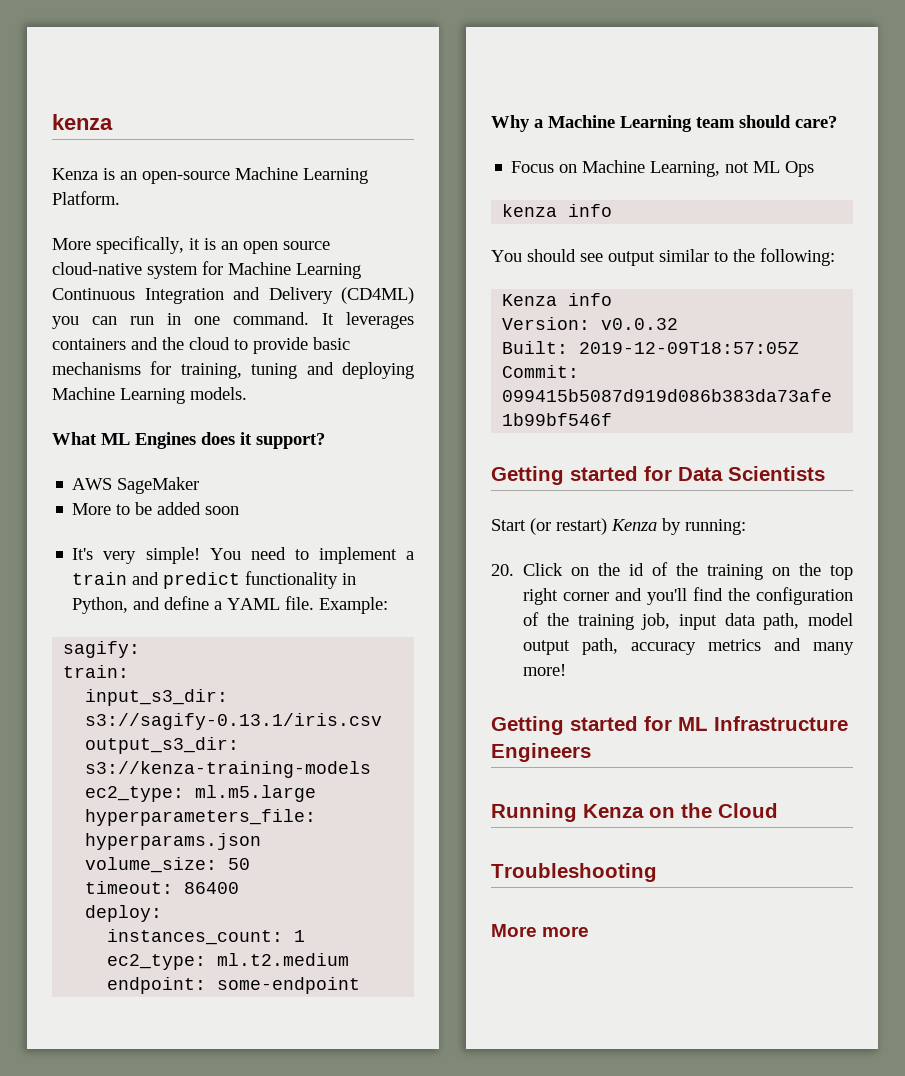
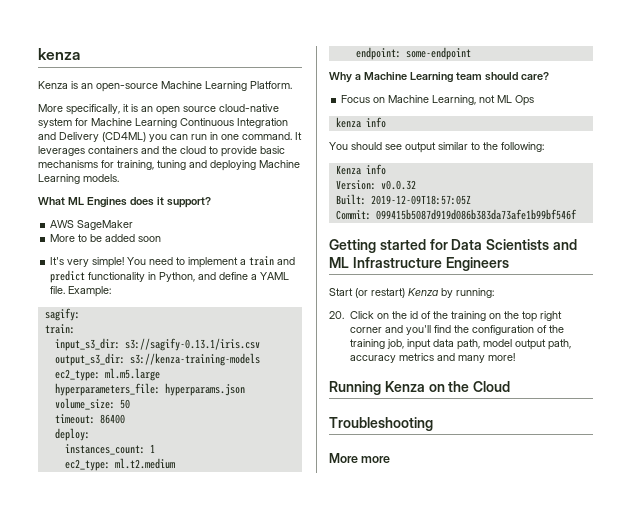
(825, 473) none -> [552,239,577,250] [329,257,509,271] and ML Infrastructure Engineers
[491,716,848,735] [491,743,591,762] // Getting started for ML Infrastructure Engineers -> (515, 357) none

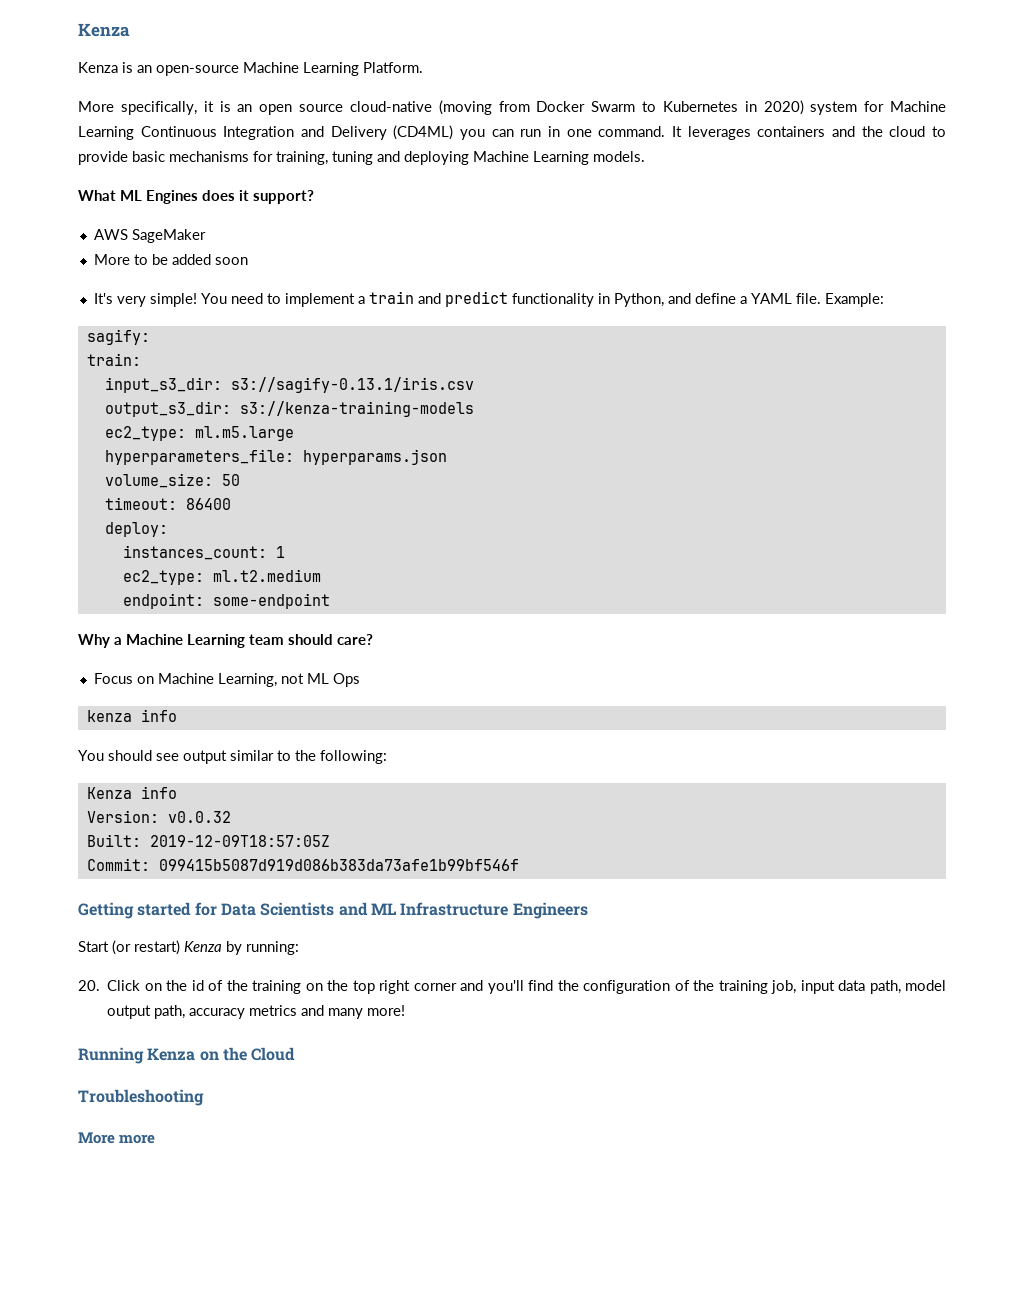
[38,48,80,60] kenza -> [78,23,130,37] Kenza
(279, 108) none -> [438,100,804,115] (moving from Docker Swarm to Kubernetes in 2020)

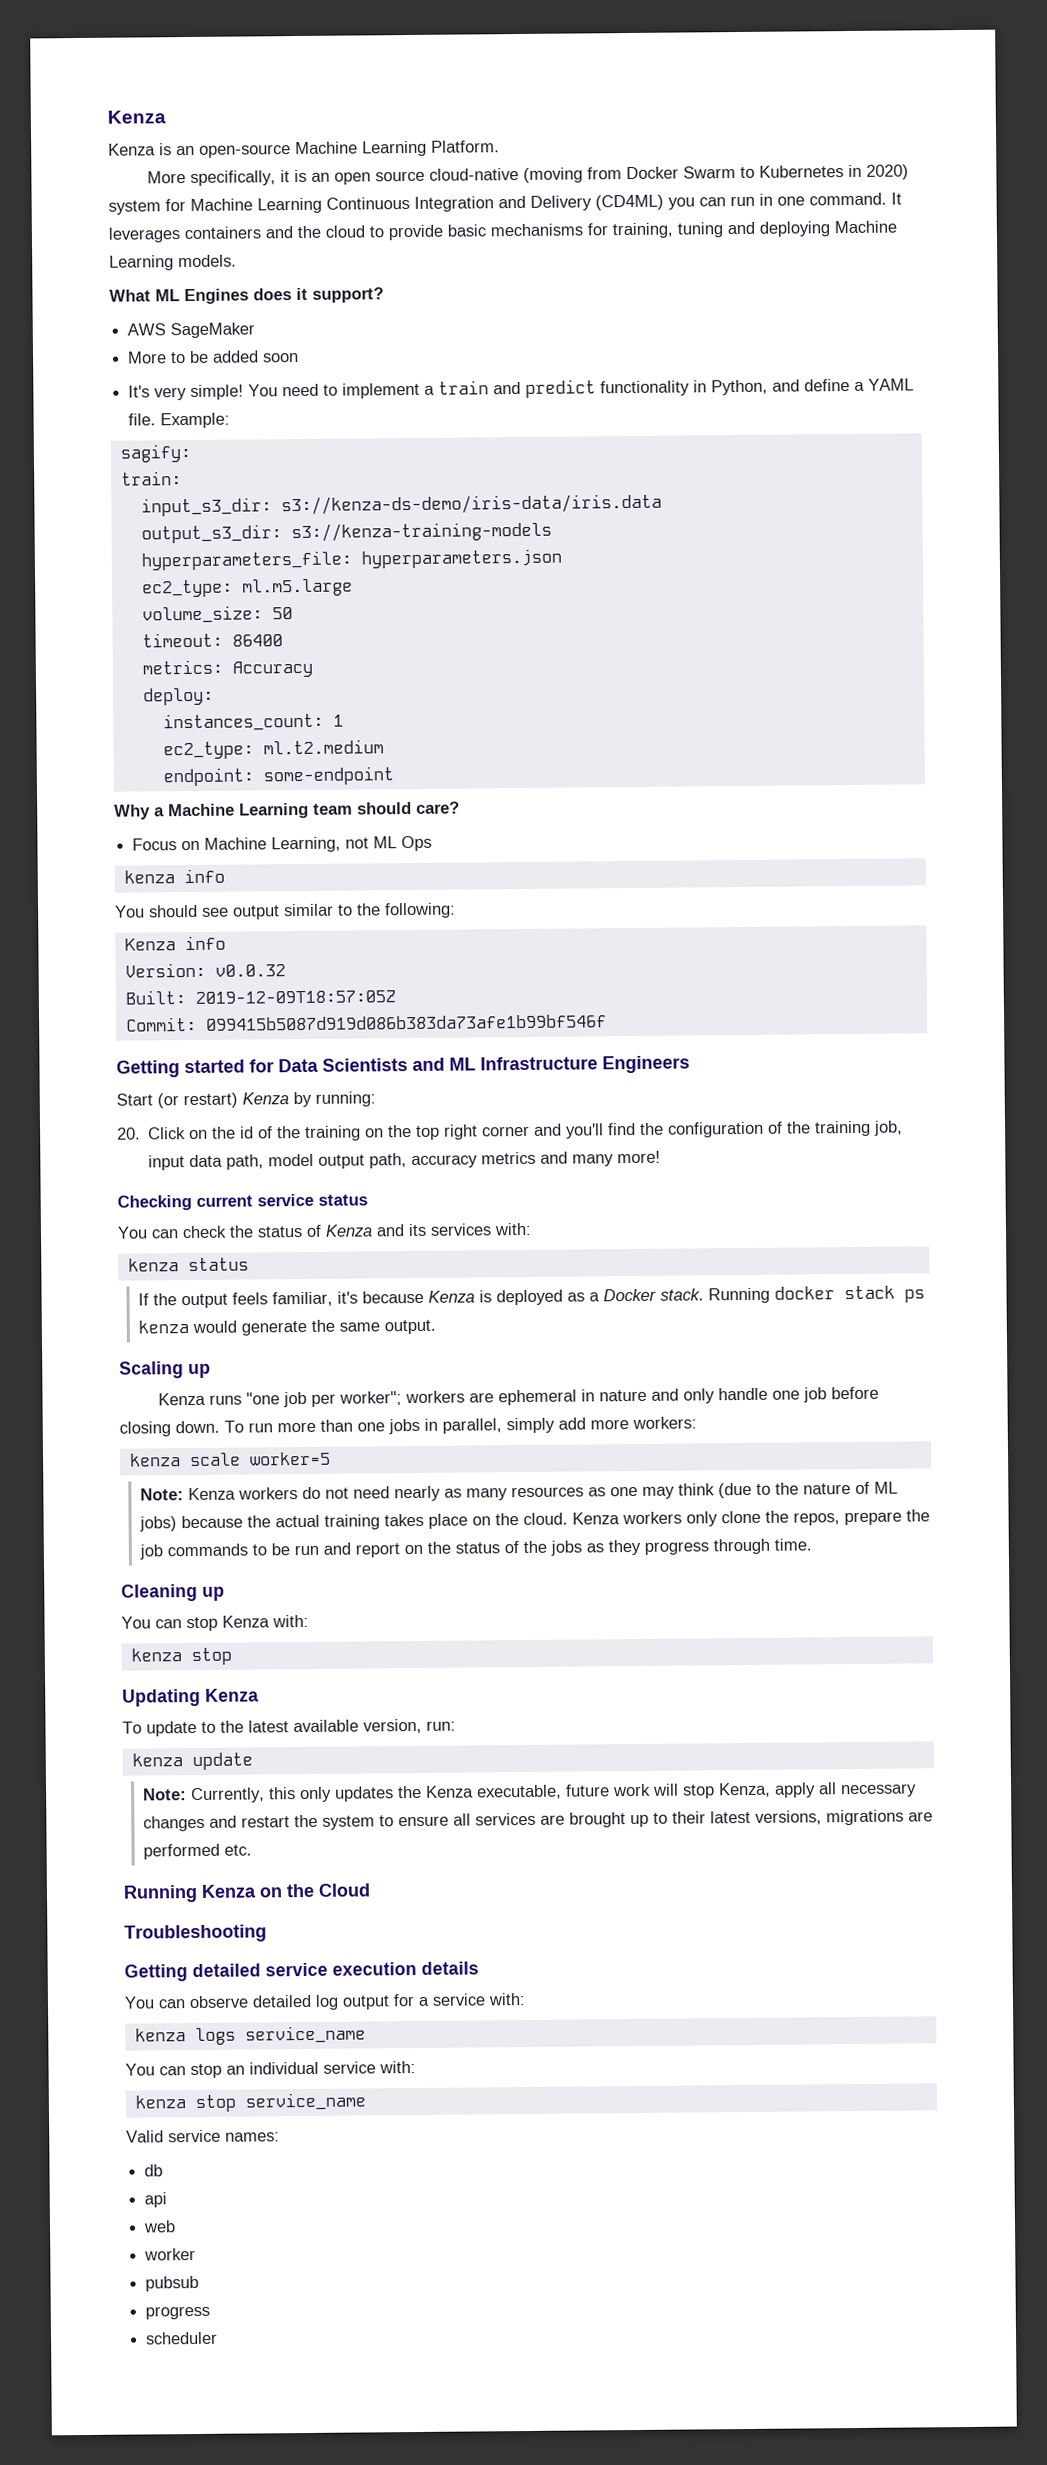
[230,377,474,393] s3://sagify-0.13.1/iris.csv -> [280,493,662,516] s3://kenza-ds-demo/iris-data/iris.data
(474, 409) none -> [140,548,562,571] // hyperparameters_file: hyperparameters.json
[104,449,447,465] // hyperparameters_file: hyperparams.json -> (353, 587) none
(231, 504) none -> [141,659,313,678] // metrics: Accuracy
(406, 1010) none -> [117,1193,368,1211] [117,1222,532,1239] [127,1257,249,1272] [137,1285,925,1309] [137,1319,436,1336] [119,1361,211,1379] [157,1386,879,1408] [119,1416,697,1437] [128,1451,331,1467] [139,1481,898,1502] [138,1509,930,1532] [138,1538,812,1560] [121,1583,225,1602] [121,1614,309,1632] [130,1647,232,1666] [122,1688,259,1707] [122,1718,456,1737] [131,1752,253,1771] [142,1782,917,1804] [142,1809,933,1832] [142,1843,252,1860] // Checking current service status // You can check the status of Kenza and its services with: // kenza status // If the output feels familiar, it's because Kenza is deployed as a Docker stack. Running docker stack ps kenza would generate the same output. // Scaling up // Kenza runs "one job per worker"; workers are ephemeral in nature and only handle one job before closing down. To run more than one jobs in parallel, simply add more workers: // kenza scale worker=5 // Note: Kenza workers do not need nearly as many resources as one may think (due to the nature of ML jobs) because the actual training takes place on the cloud. Kenza workers only clone the repos, prepare the job commands to be run and report on the status of the jobs as they progress through time. // Cleaning up // You can stop Kenza with: // kenza stop // Updating Kenza // To update to the latest available version, run: // kenza update // Note: Currently, this only updates the Kenza executable, future work will stop Kenza, apply all necessary changes and restart the system to ensure all services are brought up to their latest versions, migrations are performed etc.
[78,1132,156,1144] More more -> [124,1961,479,1982] [124,1993,526,2010] [134,2025,366,2046] [125,2061,416,2079] [134,2092,366,2113] [126,2129,280,2143] [144,2164,164,2177] [144,2192,168,2208] [143,2220,177,2233] [144,2248,197,2261] [145,2275,200,2292] [145,2305,211,2320] [145,2331,219,2345] Getting detailed service execution details // You can observe detailed log output for a service with: // kenza logs service_name // You can stop an individual service with: // kenza stop service_name // Valid service names: // db // api // web // worker // pubsub // progress // scheduler

